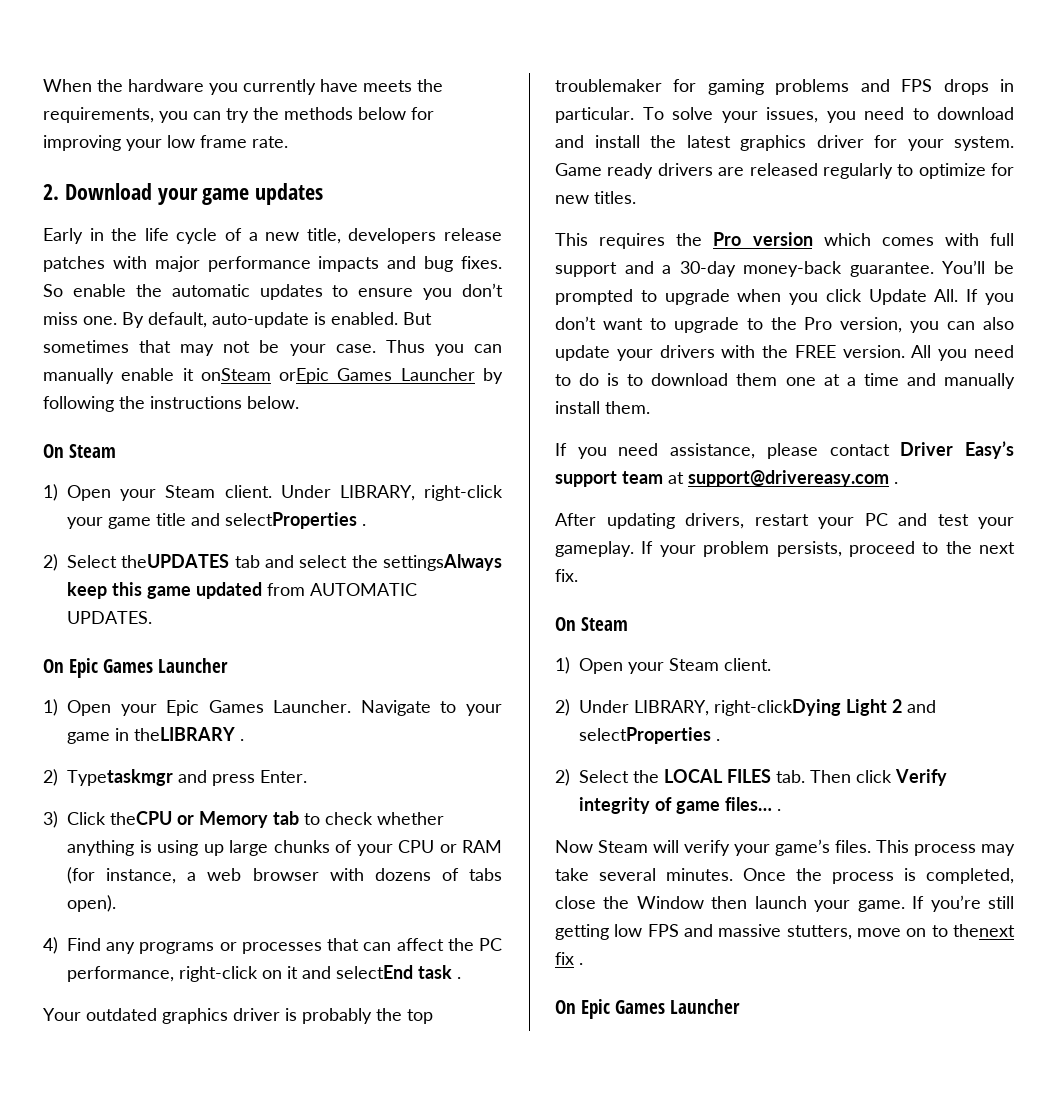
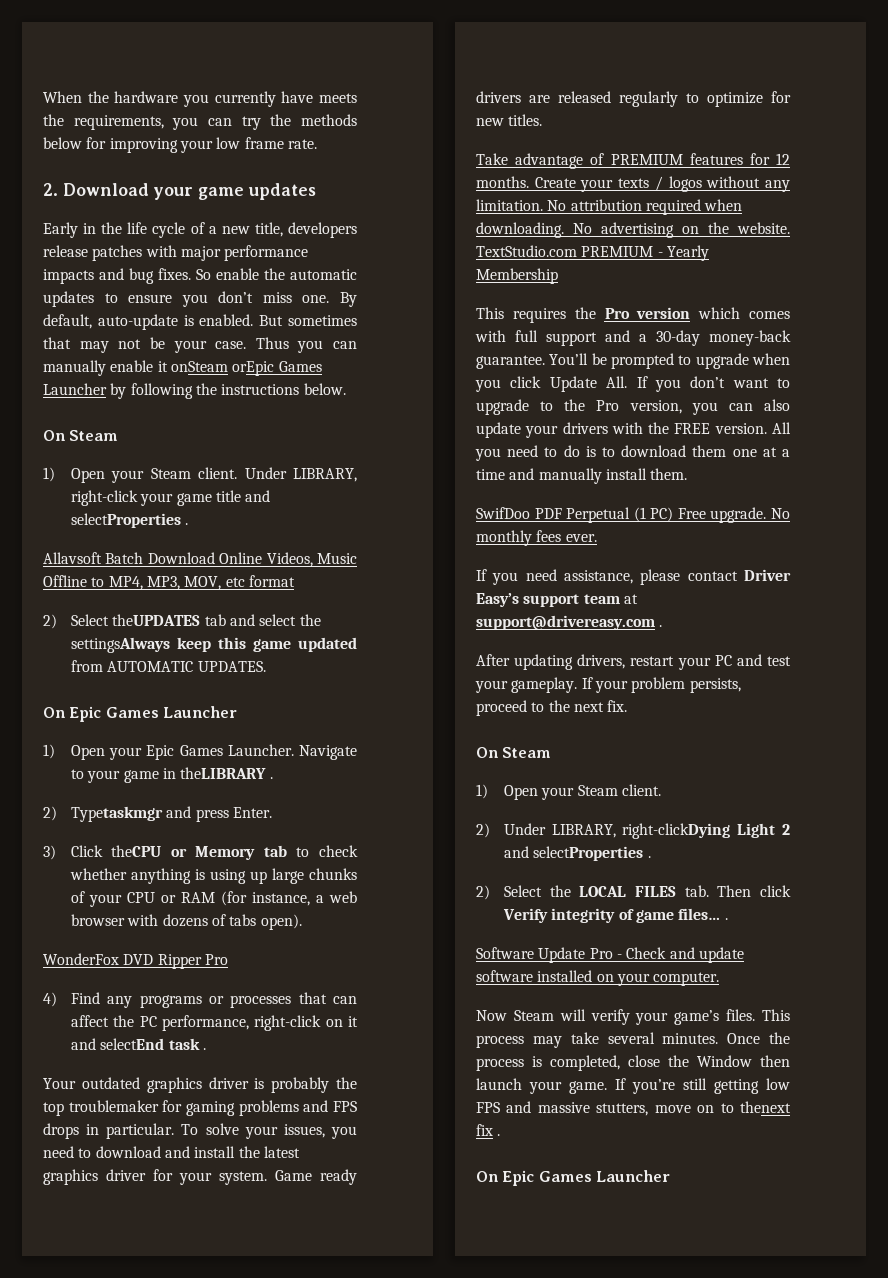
(366, 525) none -> [43,552,357,567] [43,575,295,590] // Allavsoft Batch Download Online Videos, Music Offline to MP4, MP3, MOV, etc format
(116, 903) none -> [43,953,228,969] // WonderFox DVD Ripper Pro
(636, 197) none -> [476,153,791,169] [476,176,790,192] [476,199,743,215] [476,222,790,238] [476,245,709,261] [476,268,558,284] // Take advantage of PREMIUM features for 12 months. Create your texts / logos without any limitation. No attribution required when downloading. No advertising on the website. TextStudio.com PREMIUM - Yearly Membership
(650, 407) none -> [476,507,790,523] [476,530,597,546] // SwifDoo PDF Perpetual (1 PC) Free upgrade. No monthly fees ever.
(781, 810) none -> [476,947,744,963] [476,970,720,986] // Software Update Pro - Check and update software installed on your computer.

